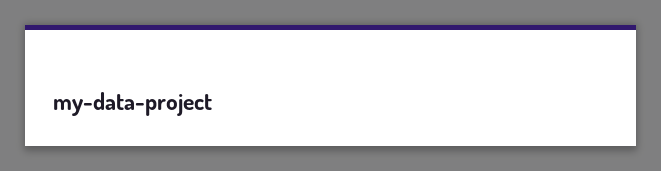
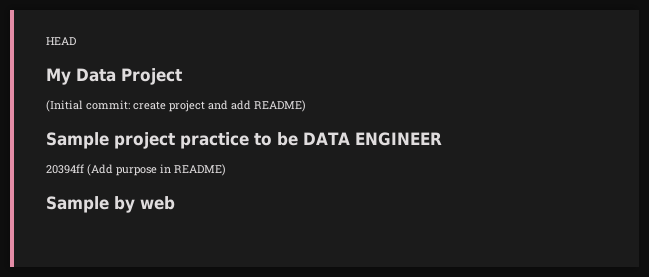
[53,92,212,116] my-data-project -> [46,37,76,45] [46,68,182,85] [46,100,306,112] [46,132,442,149] [46,164,226,176] [46,196,175,213] HEAD // My Data Project // (Initial commit: create project and add README) // Sample project practice to be DATA ENGINEER // 20394ff (Add purpose in README) // Sample by web

